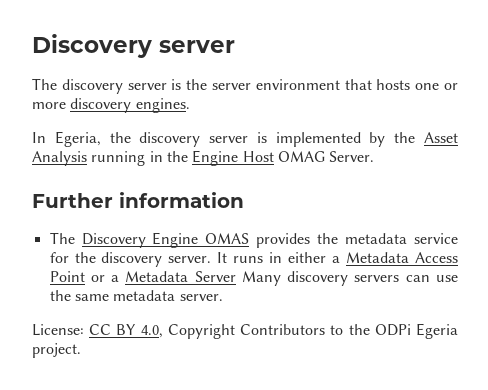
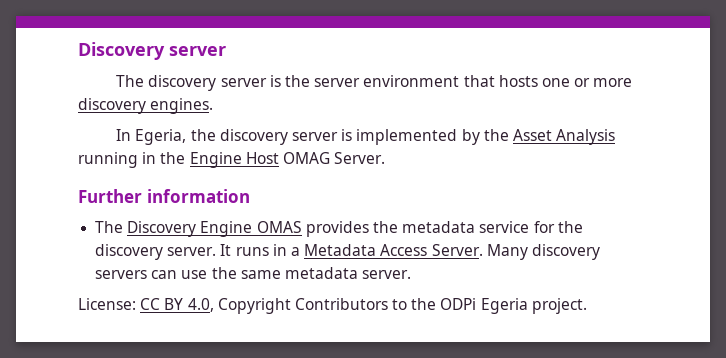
[288,252,327,263] either -> (287, 250) none
[49,271,236,282] Point or a Metadata Server -> [431,244,483,256] Server.

